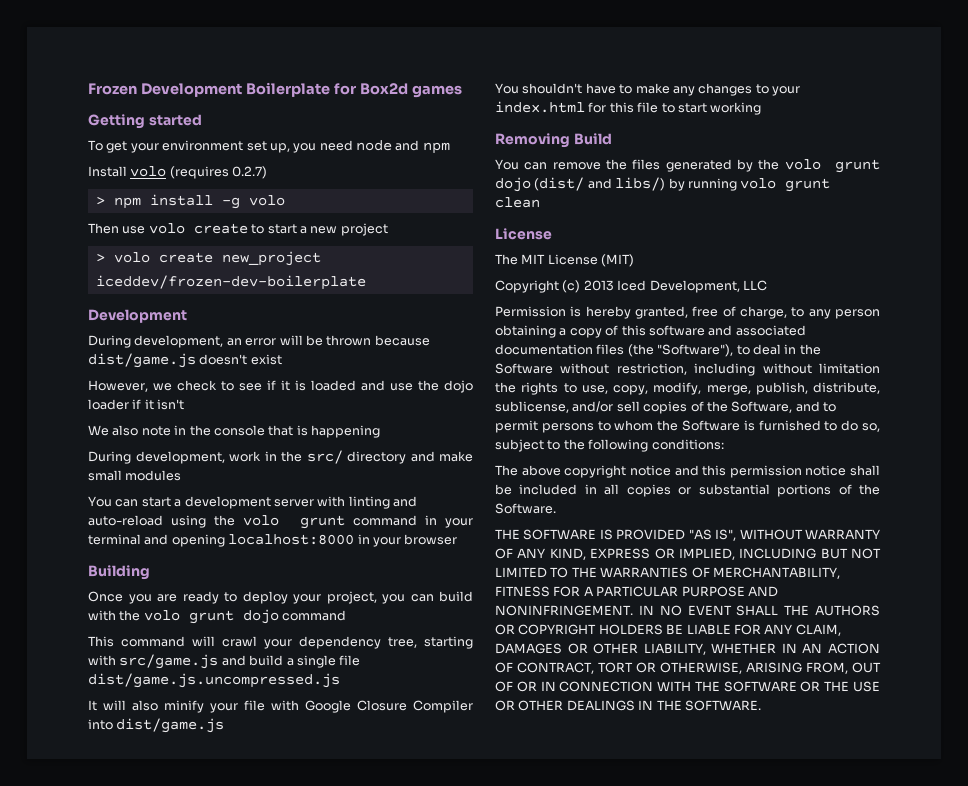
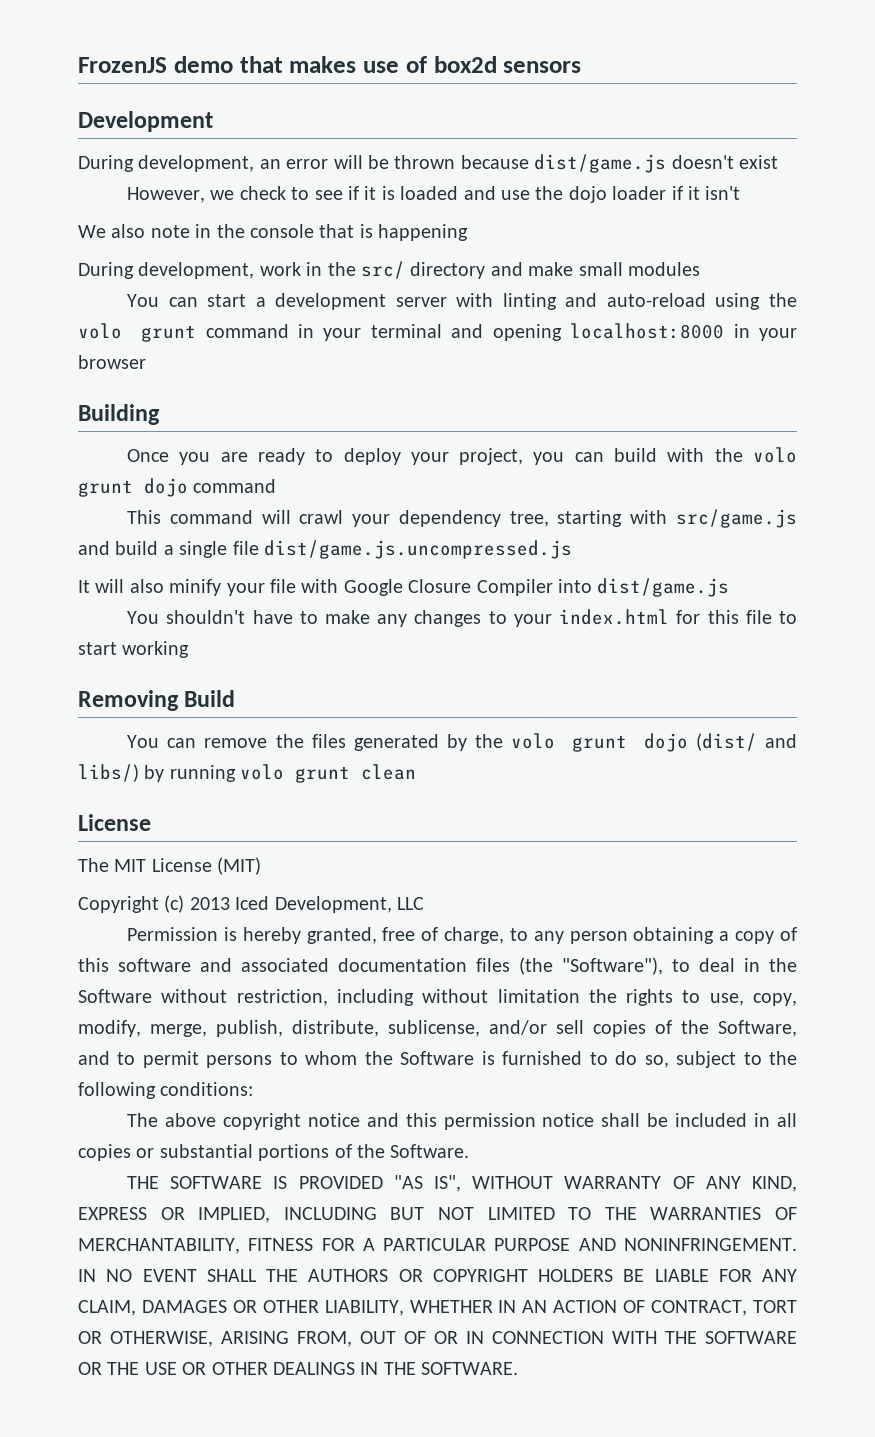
[88,82,462,98] [88,114,202,129] [88,140,450,154] [88,166,268,179] [95,194,285,209] [88,223,388,236] [95,251,321,266] [95,275,366,290] Frozen Development Boilerplate for Box2d games // Getting started // To get your environment set up, you need node and npm // Install volo (requires 0.2.7) // > npm install -g volo // Then use volo create to start a new project // > volo create new_project iceddev/frozen-dev-boilerplate -> [78,56,582,73] FrozenJS demo that makes use of box2d sensors

